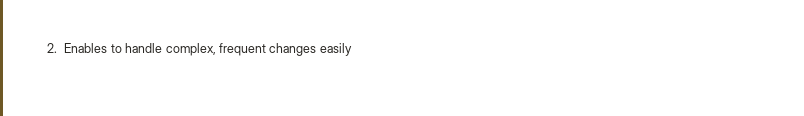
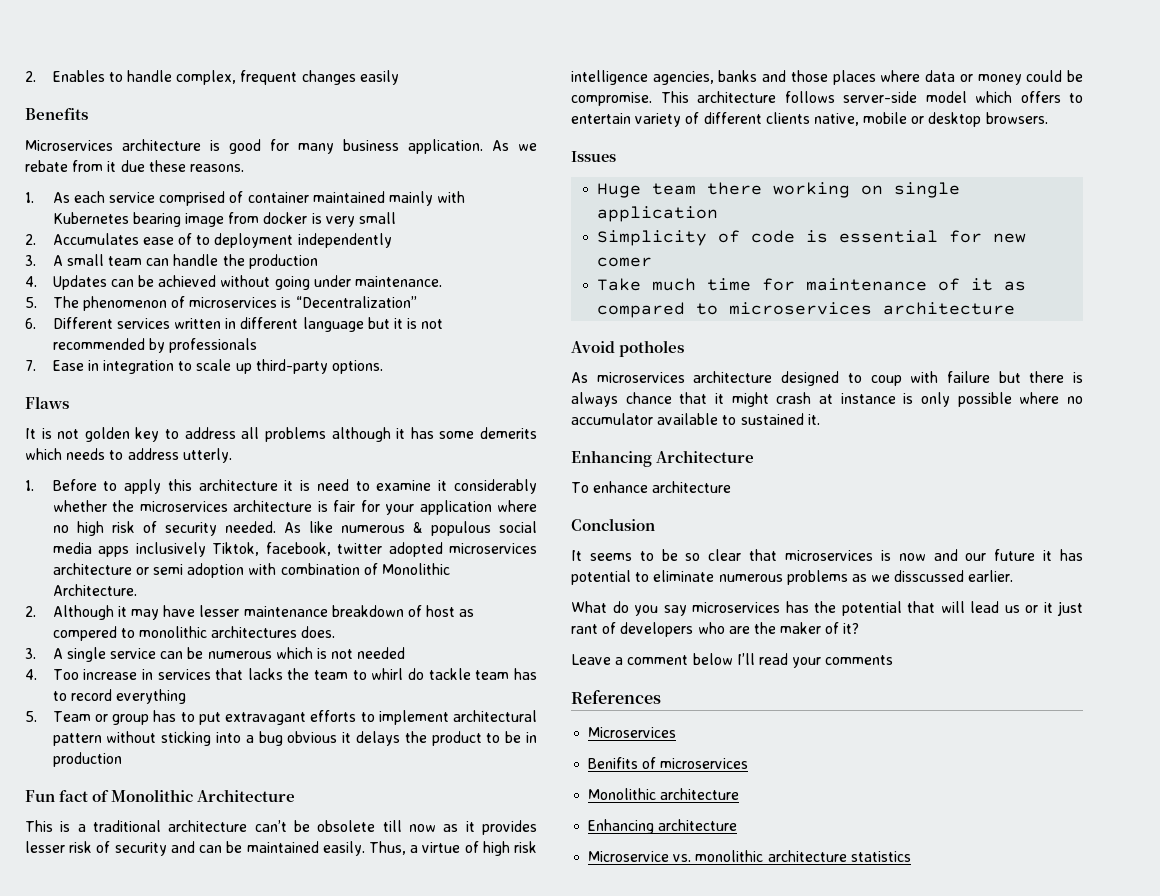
(352, 49) none -> [25,108,88,120] [25,139,537,154] [25,160,244,172] [25,191,466,206] [52,212,396,227] [25,233,392,248] [25,254,318,269] [25,275,442,290] [25,296,417,311] [25,317,444,332] [52,338,257,353] [25,359,383,374] [25,396,69,409] [25,427,538,442] [25,448,232,463] [25,479,538,494] [52,500,538,515] [52,521,537,536] [52,542,537,557] [52,563,450,578] [52,584,137,596] [25,605,475,620] [52,626,336,641] [25,647,406,662] [25,668,537,680] [52,689,186,704] [25,710,538,725] [52,731,537,746] [52,752,122,767] [25,789,296,802] [25,820,537,835] [25,841,537,856] [571,70,1083,85] [571,91,1083,106] [571,112,1048,127] [571,151,616,162] [597,182,961,198] [597,206,719,222] [597,230,1027,246] [597,257,653,267] [597,278,1027,291] [597,302,1016,318] [571,340,685,357] [571,371,1083,386] [571,392,1083,407] [571,413,820,425] [571,450,755,467] [571,481,732,493] [571,518,655,531] [571,549,1083,561] [571,570,1014,585] [571,601,1083,616] [571,622,860,637] [571,653,894,668] [571,690,661,704] [588,727,677,738] [588,757,749,769] [588,788,740,800] [588,819,738,834] [588,850,911,862] // Benefits // Microservices architecture is good for many business application. As we rebate from it due these reasons. // 1. As each service comprised of container maintained mainly with Kubernetes bearing image from docker is very small // 2. Accumulates ease of to deployment independently // 3. A small team can handle the production // 4. Updates can be achieved without going under maintenance. // 5. The phenomenon of microservices is “Decentralization” // 6. Different services written in different language but it is not recommended by professionals // 7. Ease in integration to scale up third-party options. // Flaws // It is not golden key to address all problems although it has some demerits which needs to address utterly. // 1. Before to apply this architecture it is need to examine it considerably whether the microservices architecture is fair for your application where no high risk of security needed. As like numerous & populous social media apps inclusively Tiktok, facebook, twitter adopted microservices architecture or semi adoption with combination of Monolithic Architecture. // 2. Although it may have lesser maintenance breakdown of host as compered to monolithic architectures does. // 3. A single service can be numerous which is not needed // 4. Too increase in services that lacks the team to whirl do tackle team has to record everything // 5. Team or group has to put extravagant efforts to implement architectural pattern without sticking into a bug obvious it delays the product to be in production // Fun fact of Monolithic Architecture // This is a traditional architecture can’t be obsolete till now as it provides lesser risk of security and can be maintained easily. Thus, a virtue of high risk intelligence agencies, banks and those places where data or money could be compromise. This architecture follows server-side model which offers to entertain variety of different clients native, mobile or desktop browsers. // Issues // Huge team there working on single application // Simplicity of code is essential for new comer // Take much time for maintenance of it as compared to microservices architecture // Avoid potholes // As microservices architecture designed to coup with failure but there is always chance that it might crash at instance is only possible where no accumulator available to sustained it. // Enhancing Architecture // To enhance architecture // Conclusion // It seems to be so clear that microservices is now and our future it has potential to eliminate numerous problems as we disscussed earlier. // What do you say microservices has the potential that will lead us or it just rant of developers who are the maker of it? // Leave a comment below I’ll read your comments // References // Microservices // Benifits of microservices // Monolithic architecture // Enhancing architecture // Microservice vs. monolithic architecture statistics

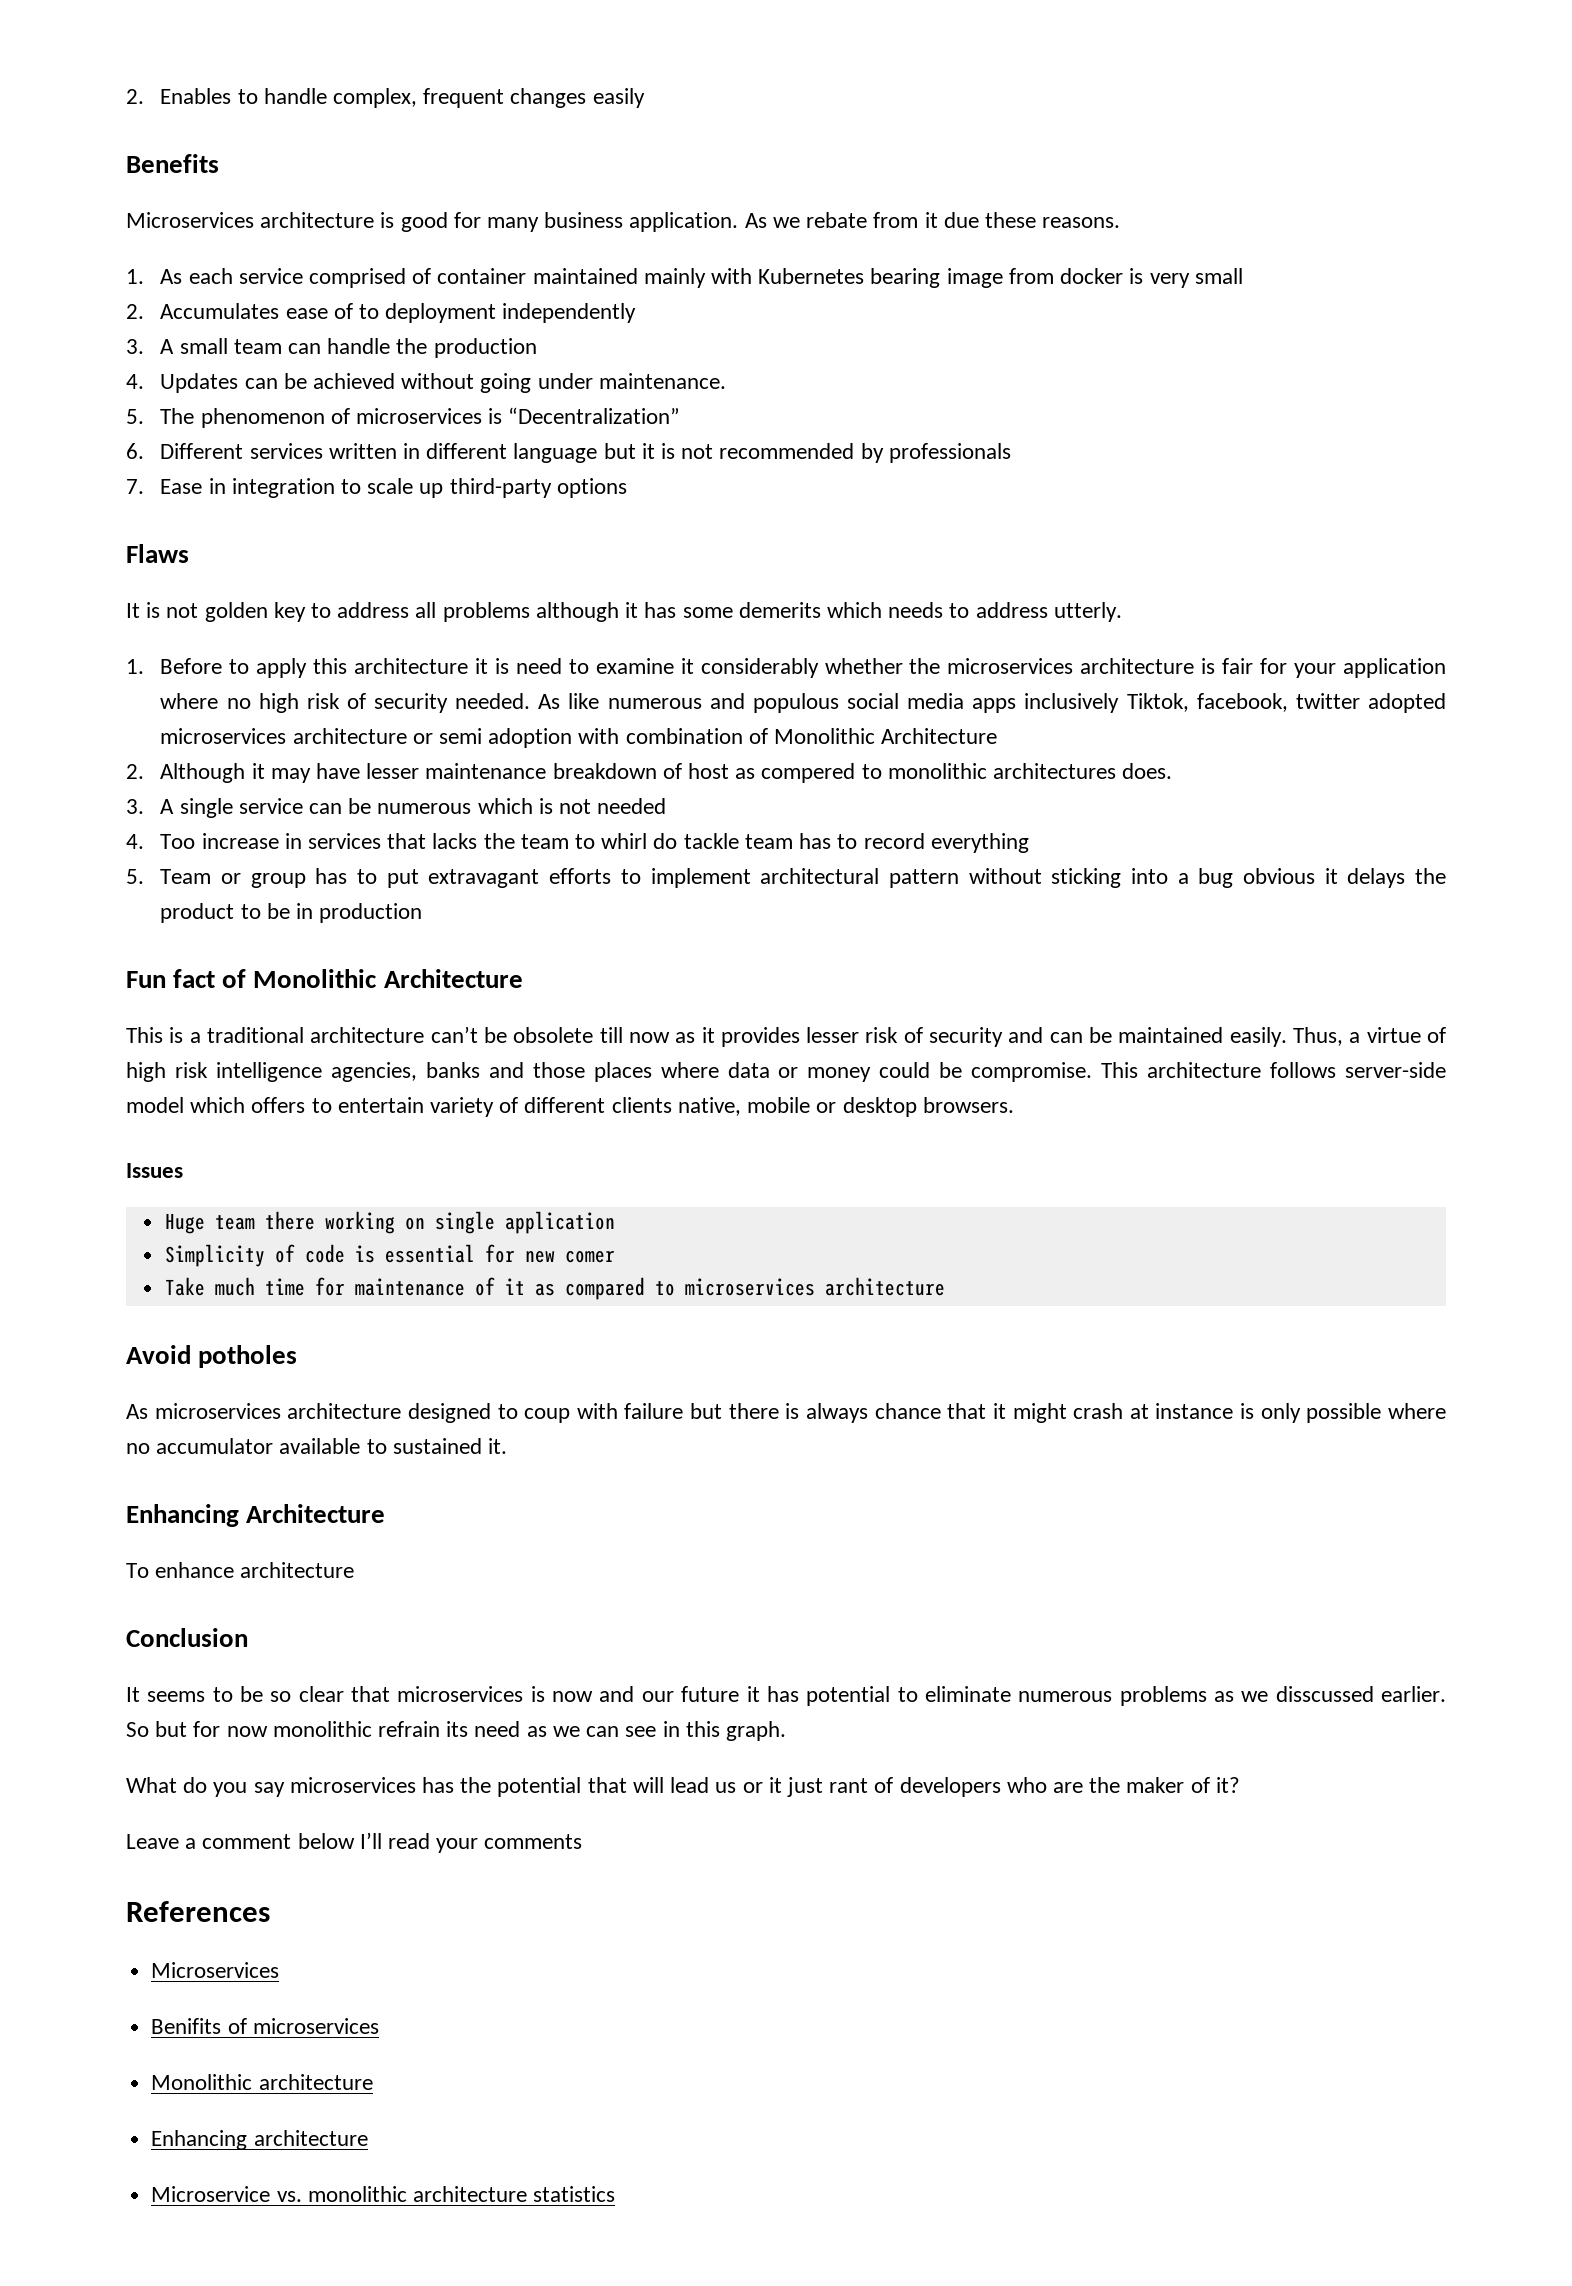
[331,360,383,374] options. -> [556,478,627,498] options
[412,522,423,533] & -> [709,693,745,709] and
[52,584,137,596] Architecture. -> [881,728,998,744] Architecture
(1014, 576) none -> [126,1721,786,1741] So but for now monolithic refrain its need as we can see in this graph.

